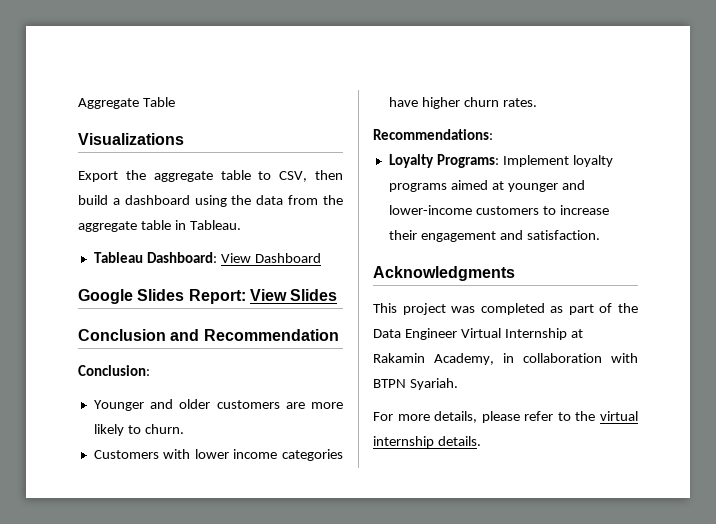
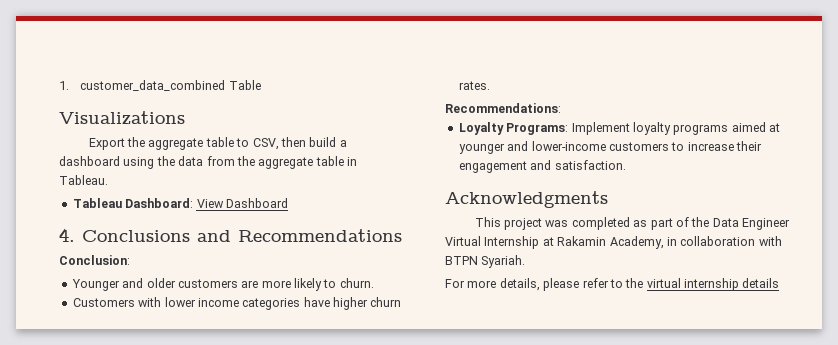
[78,98,139,109] Aggregate -> [59,80,226,91] 1. customer_data_combined
[78,289,338,304] [78,329,339,341] Google Slides Report: View Slides // Conclusion and Recommendation -> [59,228,402,242] 4. Conclusions and Recommendations
[437,436,481,446] details. -> [742,278,780,288] details

